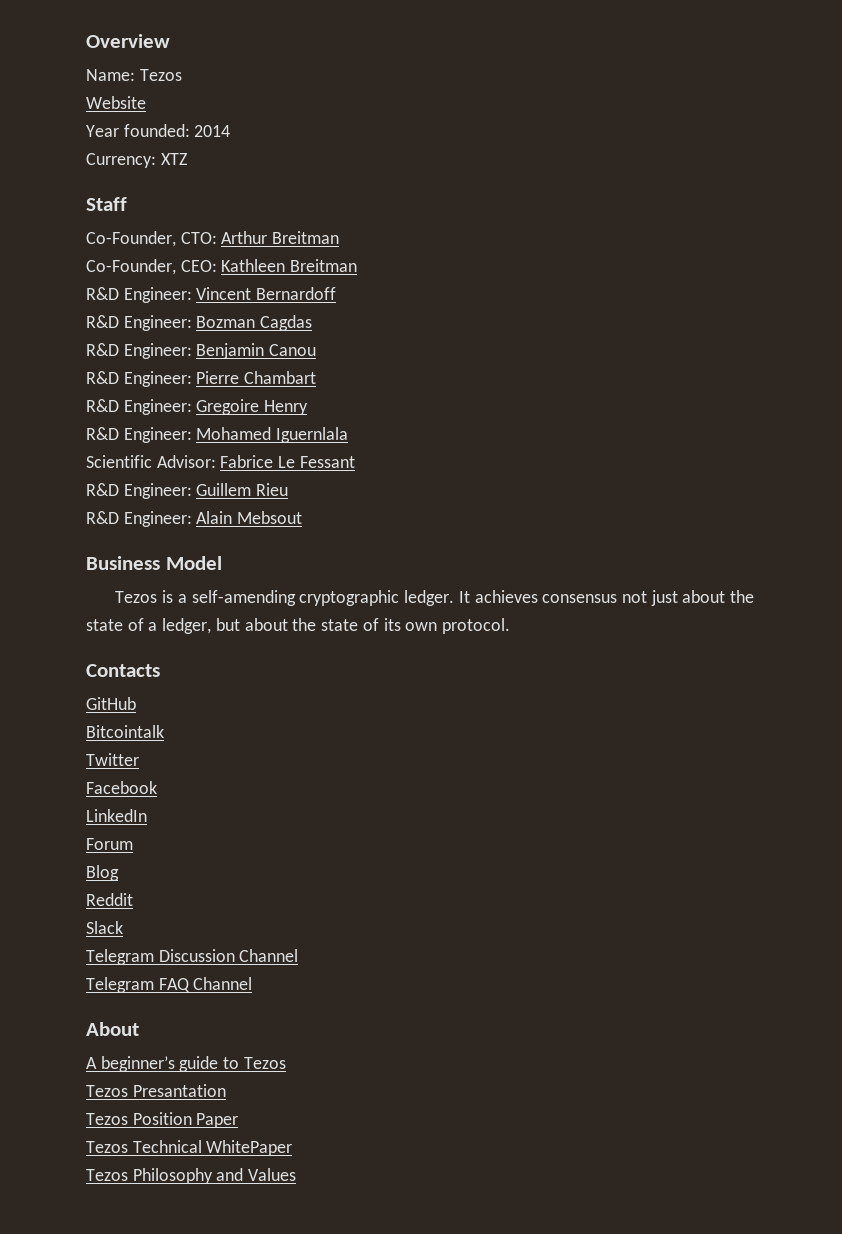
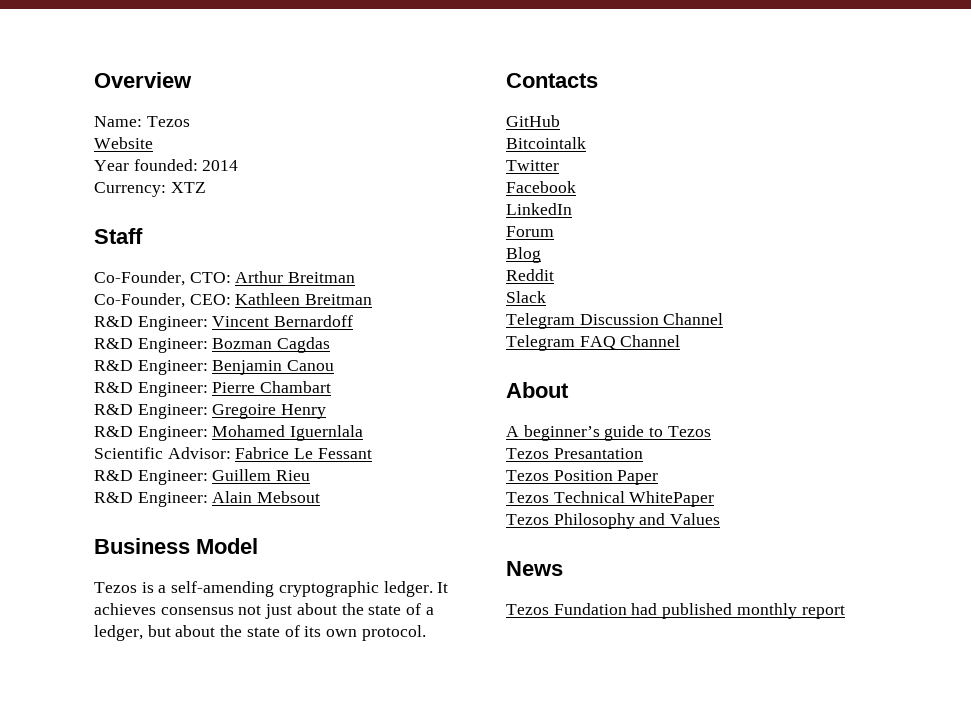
(297, 1174) none -> [506,561,563,576] [506,603,845,619] // News // Tezos Fundation had published monthly report

